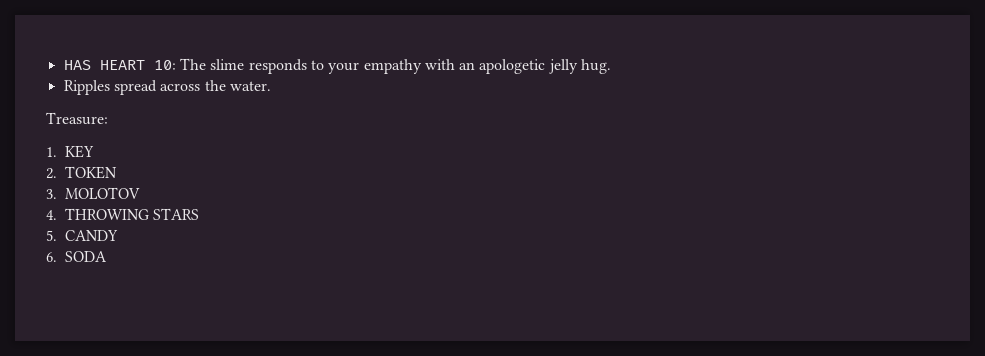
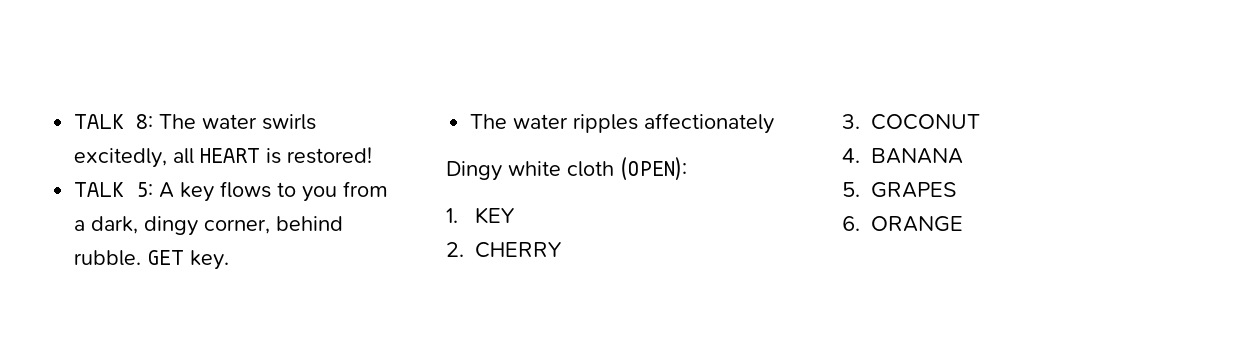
[63,58,612,74] [63,80,271,95] [46,112,108,125] HAS HEART 10: The slime responds to your empathy with an apologetic jelly hug. // Ripples spread across the water. // Treasure: -> [74,114,317,130] [74,147,373,168] [74,181,389,202] [74,216,344,236] [74,250,230,270] [470,113,775,134] [446,156,687,181] TALK 8: The water swirls excitedly, all HEART is restored! // TALK 5: A key flows to you from a dark, dingy corner, behind rubble. GET key. // The water ripples affectionately // Dingy white cloth (OPEN):
[65,166,117,179] TOKEN -> [475,242,563,258] CHERRY
[65,187,140,199] MOLOTOV -> [871,114,981,130] COCONUT
[65,208,200,220] THROWING STARS -> [871,148,964,164] BANANA
[65,230,118,241] CANDY -> [871,182,957,198] GRAPES
[65,251,107,262] SODA -> [871,216,964,232] ORANGE

